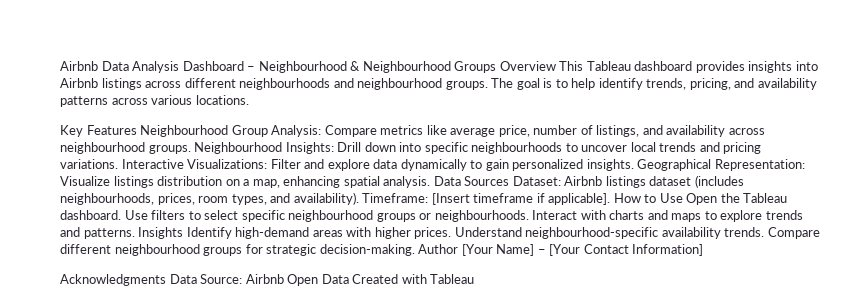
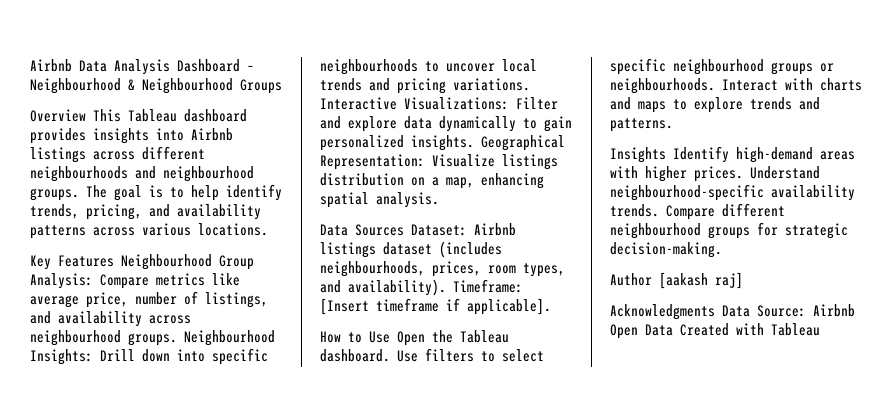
(497, 67) none -> (282, 86) //
(431, 182) none -> (439, 200) //
(611, 199) none -> (551, 306) //
(135, 233) none -> (673, 125) //
[418,244,704,256] Author [Your Name] – [Your Contact Information] -> [610,272,743,289] // Author [aakash raj]

